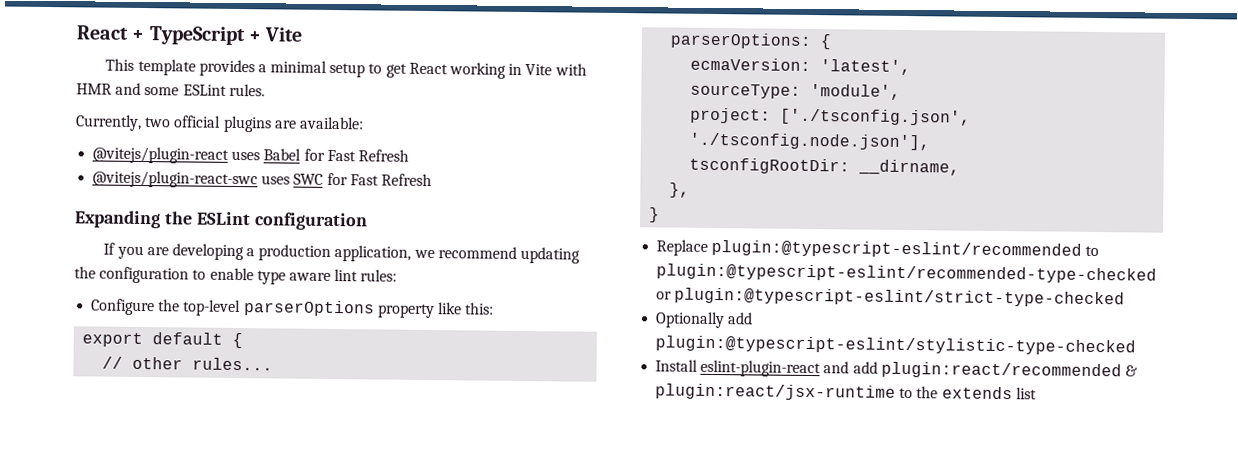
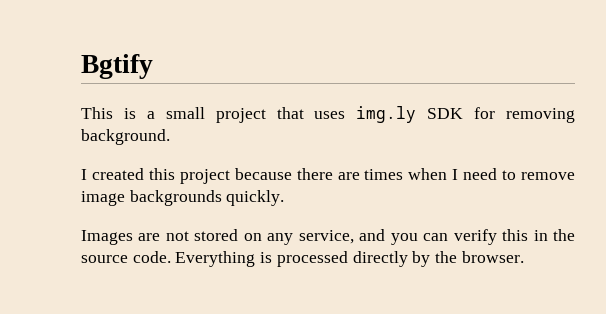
[76,25,304,46] [105,58,587,79] [76,82,265,97] [75,114,364,133] [92,146,409,164] [92,170,432,189] [74,210,368,231] [103,242,580,264] [74,266,398,285] [91,298,495,319] [82,332,244,349] [102,356,274,371] [670,32,833,50] [690,57,912,76] [690,83,902,100] [690,107,972,126] [689,132,931,151] [689,157,961,176] [669,182,691,198] [649,207,661,223] [656,239,1100,259] [656,263,1158,284] [656,287,1126,308] [655,311,754,329] [655,335,1137,356] [655,359,1138,380] [655,383,1037,401] React + TypeScript + Vite // This template provides a minimal setup to get React working in Vite with HMR and some ESLint rules. // Currently, two official plugins are available: // @vitejs/plugin-react uses Babel for Fast Refresh // @vitejs/plugin-react-swc uses SWC for Fast Refresh // Expanding the ESLint configuration // If you are developing a production application, we recommend updating the configuration to enable type aware lint rules: // Configure the top-level parserOptions property like this: // export default { // // other rules... // parserOptions: { // ecmaVersion: 'latest', // sourceType: 'module', // project: ['./tsconfig.json', './tsconfig.node.json'], // tsconfigRootDir: __dirname, // }, // } // Replace plugin:@typescript-eslint/recommended to plugin:@typescript-eslint/recommended-type-checked or plugin:@typescript-eslint/strict-type-checked // Optionally add plugin:@typescript-eslint/stylistic-type-checked // Install eslint-plugin-react and add plugin:react/recommended & plugin:react/jsx-runtime to the extends list -> [81,54,153,79] [81,106,575,123] [81,129,170,145] [81,168,576,184] [81,190,285,206] [81,229,575,245] [81,251,524,267] Bgtify // This is a small project that uses img.ly SDK for removing background. // I created this project because there are times when I need to remove image backgrounds quickly. // Images are not stored on any service, and you can verify this in the source code. Everything is processed directly by the browser.

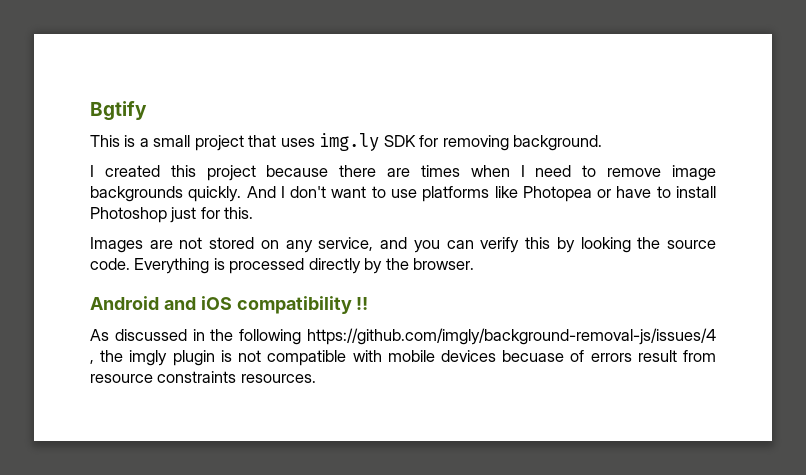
(285, 198) none -> [246,186,717,202] [90,207,254,223] And I don't want to use platforms like Photopea or have to install Photoshop just for this.
[533,230,548,241] in -> [556,237,631,253] by looking
(524, 257) none -> [90,296,369,314] [90,328,716,345] [90,350,716,366] [90,371,316,383] // Android and iOS compatibility ‼ // As discussed in the following https://github.com/imgly/background-removal-js/issues/4 , the imgly plugin is not compatible with mobile devices becuase of errors result from resource constraints resources.

